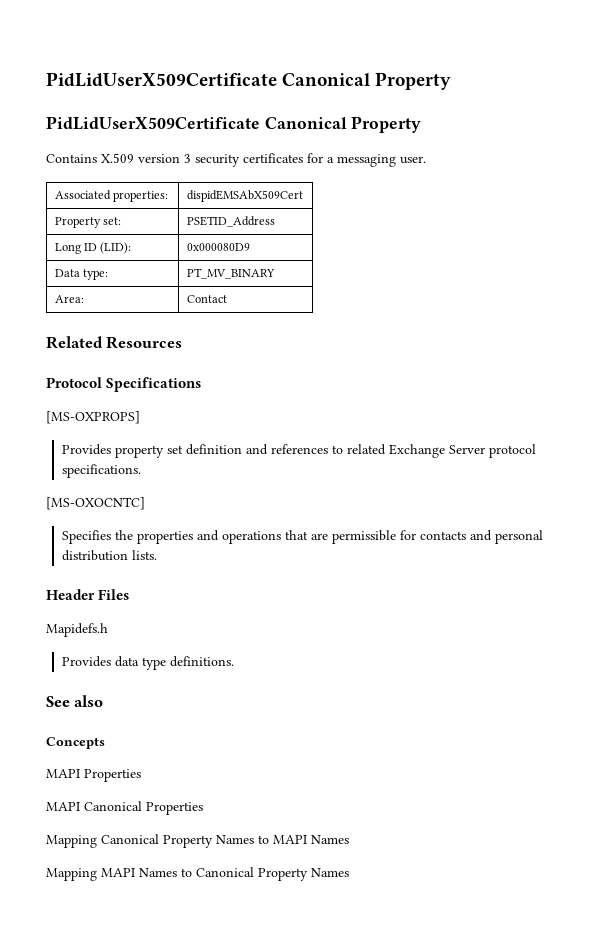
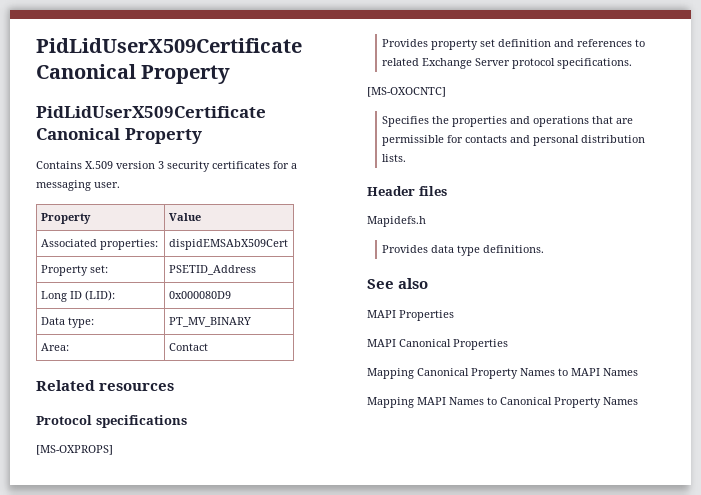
(426, 160) none -> [40,213,91,224] [168,213,201,221] // Property | Value
[106,336,183,349] Resources -> [99,383,175,391] resources
[106,377,202,392] Specifications -> [95,415,187,428] specifications
[98,589,130,600] Files -> [418,186,447,196] files
[46,737,105,749] // Concepts -> (429, 283) none

